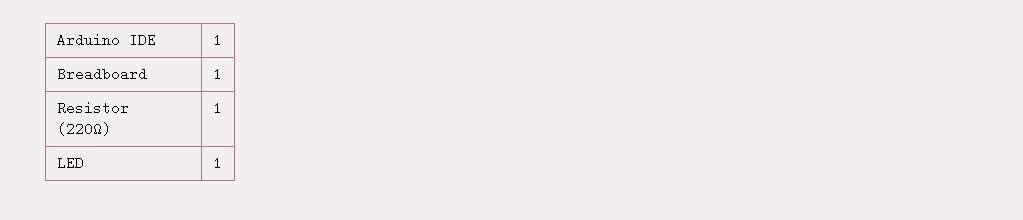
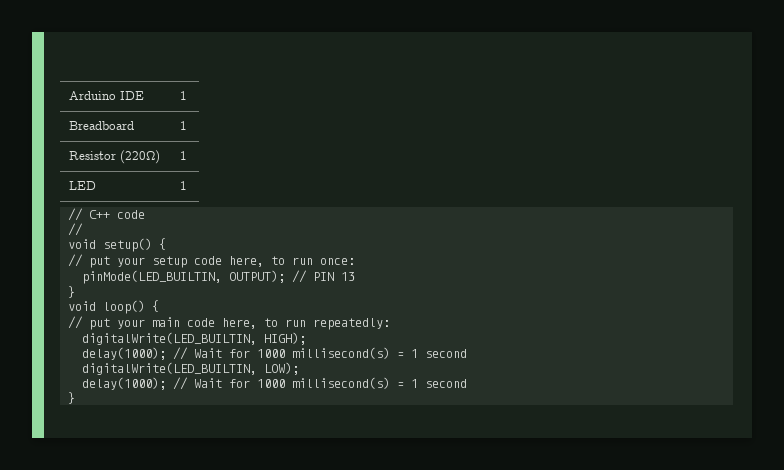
(222, 163) none -> [68,208,146,221] [68,223,84,236] [68,238,167,252] [68,254,356,268] [82,270,356,284] [68,286,76,298] [68,300,160,314] [68,316,391,330] [82,332,307,345] [82,347,468,360] [82,362,300,375] [82,377,468,390] [68,392,76,404] // // C++ code // // // void setup() { // // put your setup code here, to run once: // pinMode(LED_BUILTIN, OUTPUT); // PIN 13 // } // void loop() { // // put your main code here, to run repeatedly: // digitalWrite(LED_BUILTIN, HIGH); // delay(1000); // Wait for 1000 millisecond(s) = 1 second // digitalWrite(LED_BUILTIN, LOW); // delay(1000); // Wait for 1000 millisecond(s) = 1 second // }

